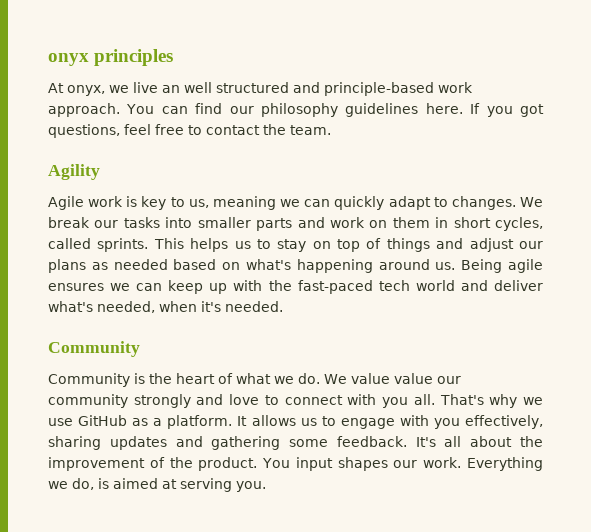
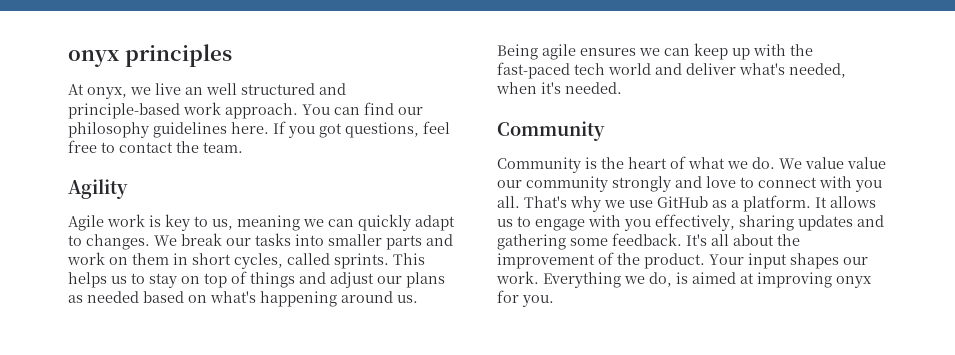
[262,458,291,468] You -> [709,254,744,265] Your
[180,478,232,492] serving -> [757,272,872,288] [497,290,519,303] improving onyx for

